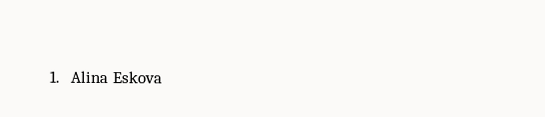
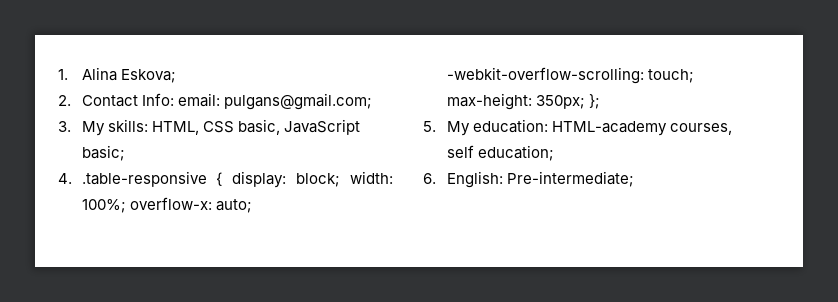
[111,71,162,84] Eskova -> [120,69,176,83] [58,93,372,110] [58,119,360,136] [81,145,125,161] [58,171,394,188] [81,197,252,213] [446,67,694,84] [446,93,600,110] [423,119,732,136] [446,145,554,161] [423,171,634,188] Eskova; // 2. Contact Info: email: pulgans@gmail.com; // 3. My skills: HTML, CSS basic, JavaScript basic; // 4. .table-responsive { display: block; width: 100%; overflow-x: auto; -webkit-overflow-scrolling: touch; max-height: 350px; }; // 5. My education: HTML-academy courses, self education; // 6. English: Pre-intermediate;

